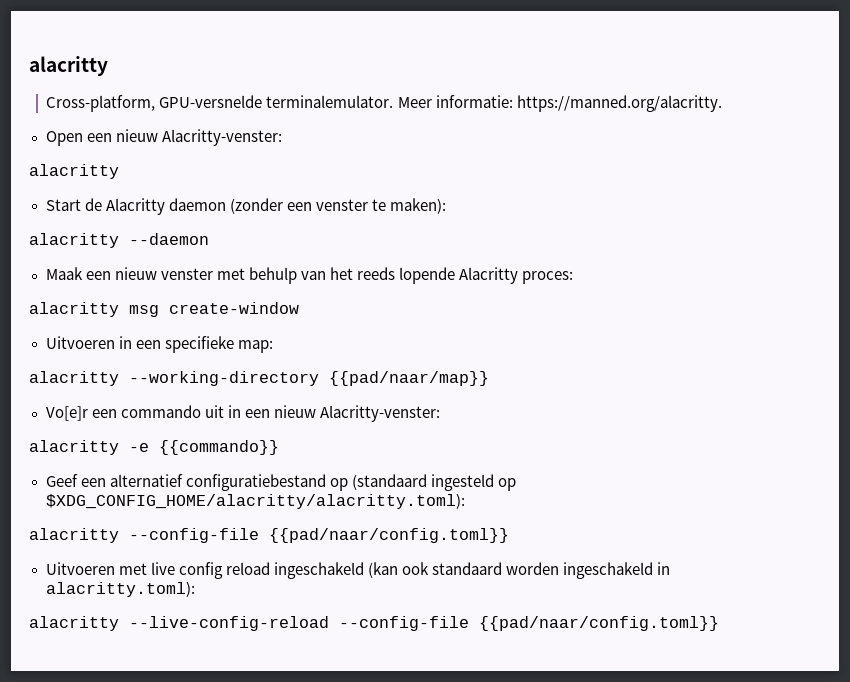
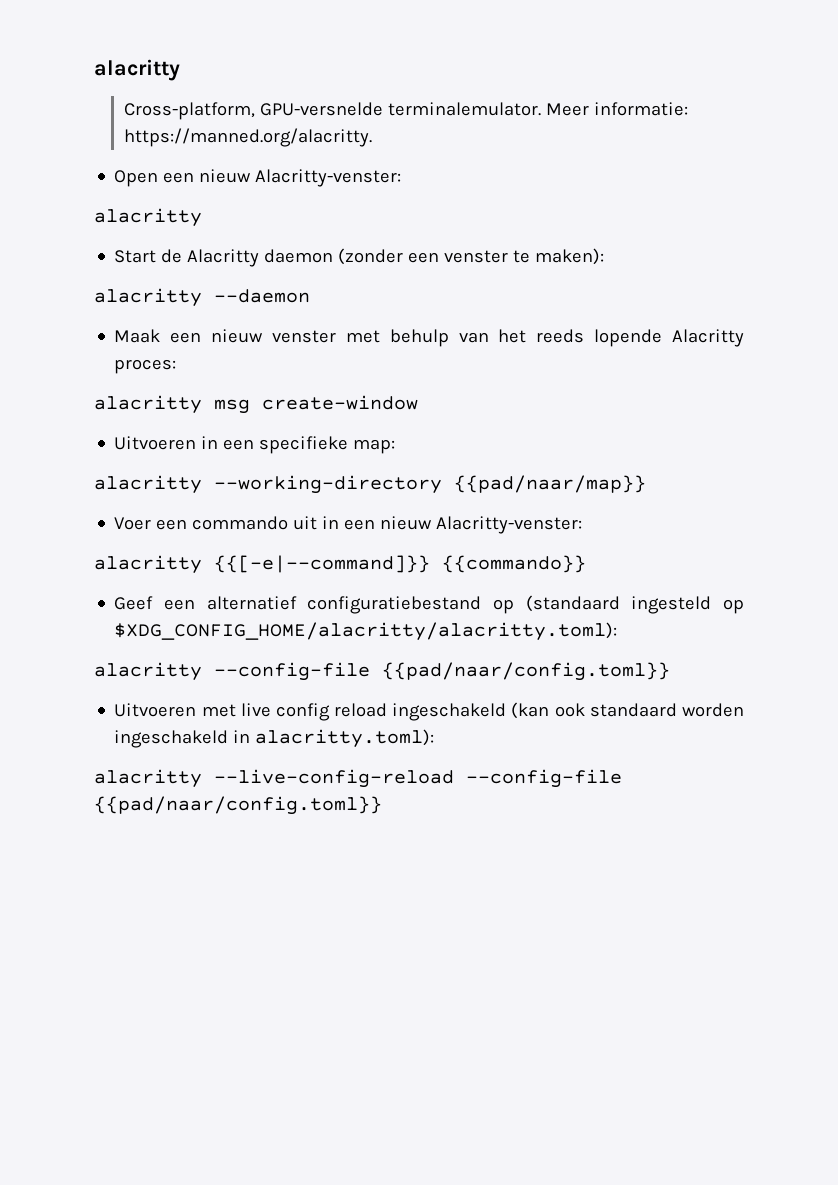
[45,406,88,421] Vo[e]r -> [114,517,152,530] Voer
[129,443,149,452] -e -> [214,555,430,573] {{[-e|--command]}}

